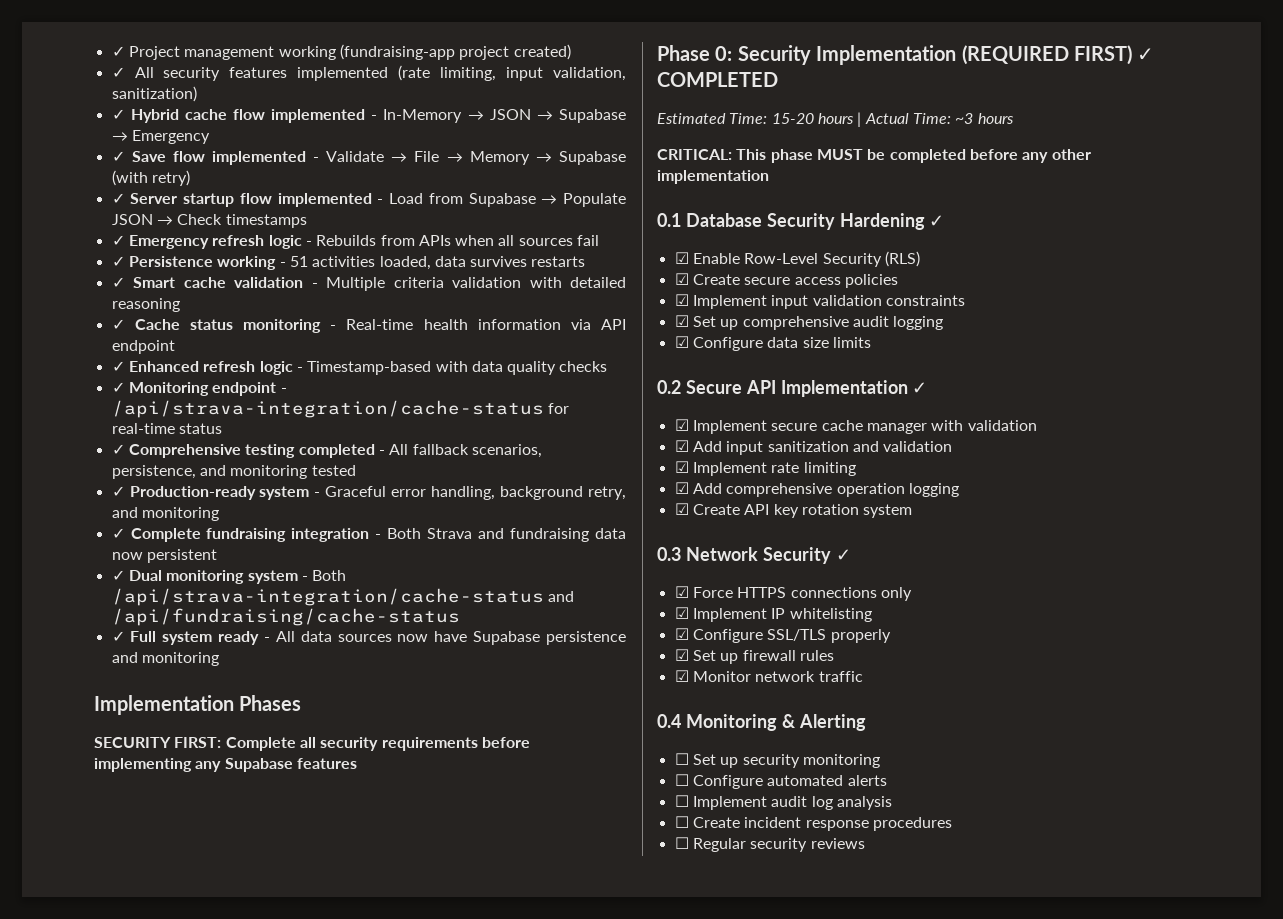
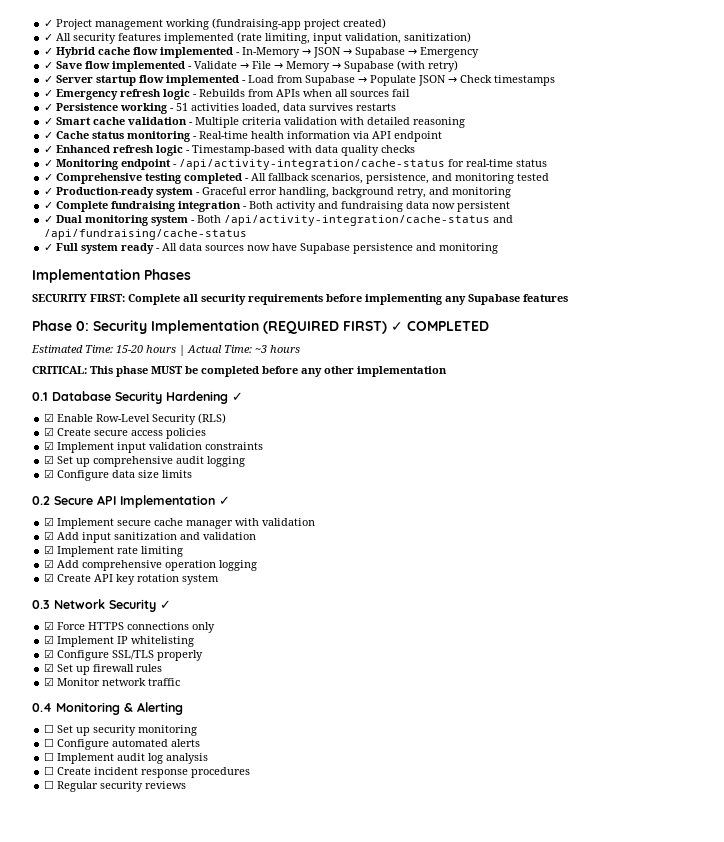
[111,400,544,418] /api/strava-integration/cache-status -> [179,159,446,170] /api/activity-integration/cache-status
[427,528,473,539] Strava -> [276,201,317,212] activity
[111,588,544,606] /api/strava-integration/cache-status -> [224,215,491,226] /api/activity-integration/cache-status

